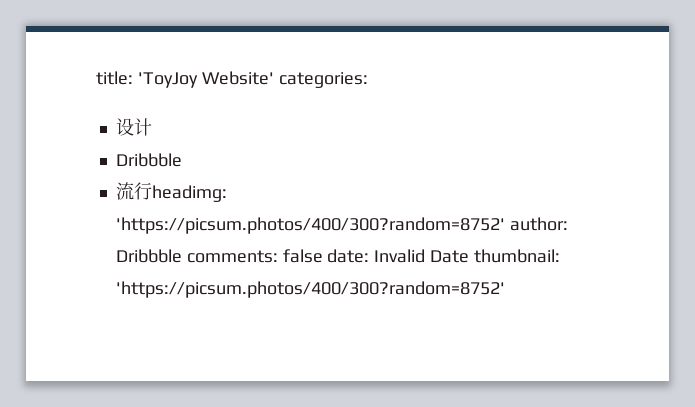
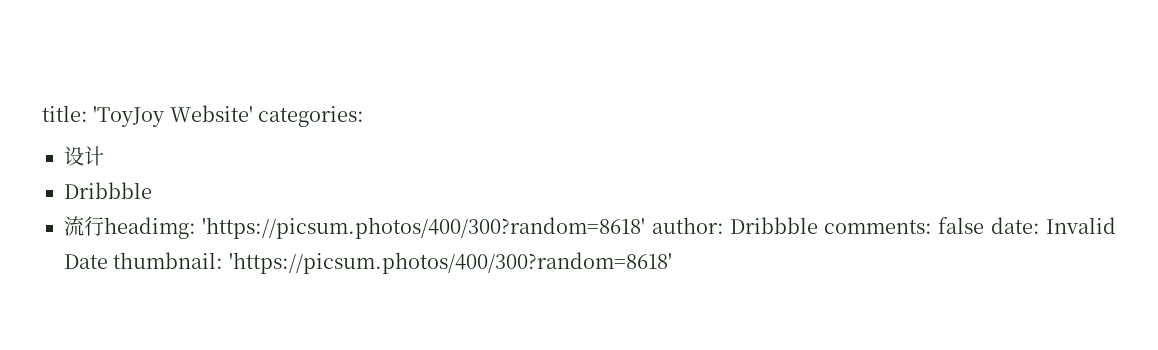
[115,217,505,234] 'https://picsum.photos/400/300?random=8752' -> [202,217,646,239] 'https://picsum.photos/400/300?random=8618'
[115,281,505,298] 'https://picsum.photos/400/300?random=8752' -> [228,252,672,274] 'https://picsum.photos/400/300?random=8618'

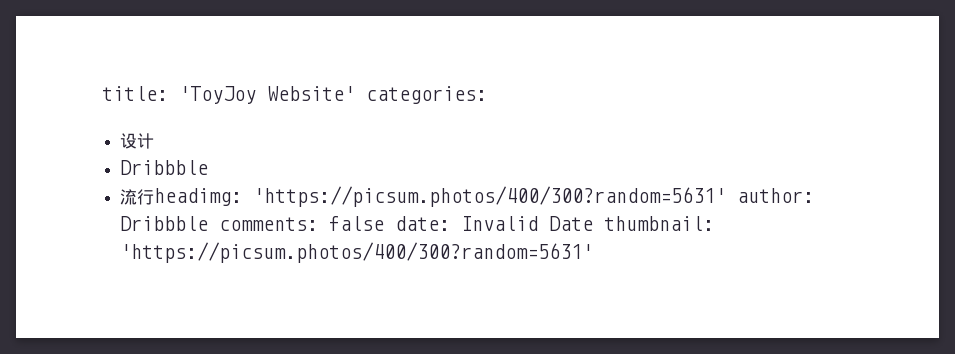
[202,217,646,239] 'https://picsum.photos/400/300?random=8618' -> [253,186,727,207] 'https://picsum.photos/400/300?random=5631'
[228,252,672,274] 'https://picsum.photos/400/300?random=8618' -> [120,242,594,263] 'https://picsum.photos/400/300?random=5631'

